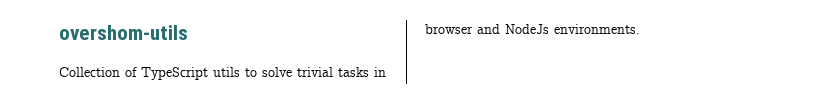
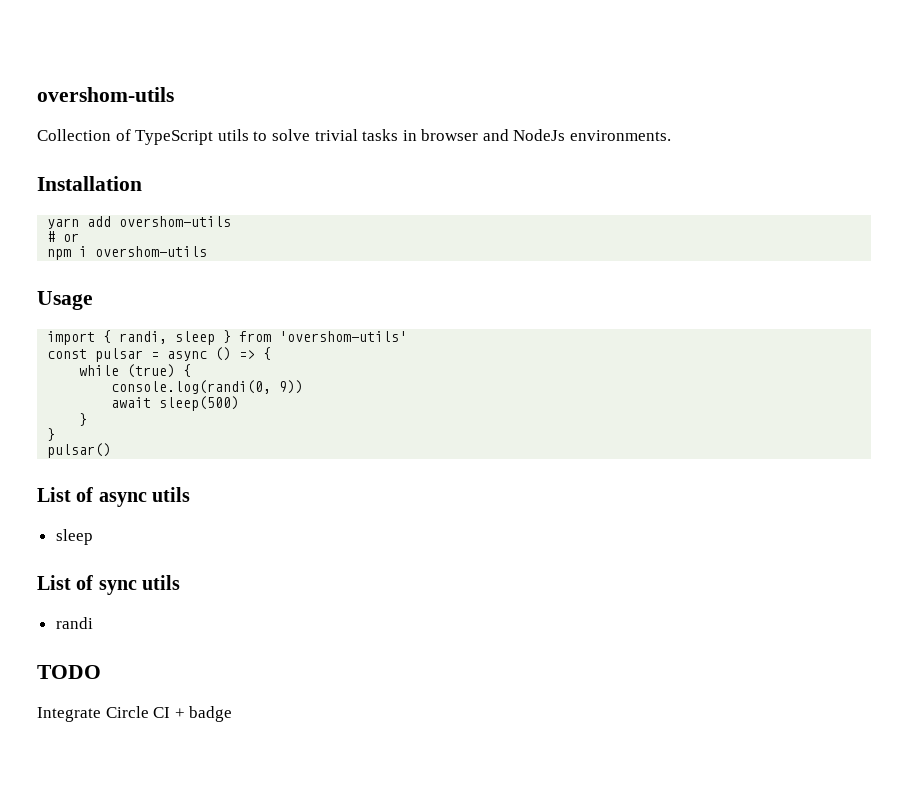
(640, 29) none -> [37,176,142,191] [47,216,232,229] [47,231,80,242] [47,246,208,260] [37,291,93,310] [47,330,408,345] [47,347,272,362] [79,364,192,378] [111,380,304,394] [111,396,240,411] [79,413,88,426] [47,428,56,441] [47,443,112,458] [37,487,191,507] [55,529,93,545] [37,575,181,595] [55,617,93,629] [37,665,101,679] [37,706,233,722] // Installation // yarn add overshom-utils // # or // npm i overshom-utils // Usage // import { randi, sleep } from 'overshom-utils' // const pulsar = async () => { // while (true) { // console.log(randi(0, 9)) // await sleep(500) // } // } // pulsar() // List of async utils // sleep // List of sync utils // randi // TODO // Integrate Circle CI + badge

